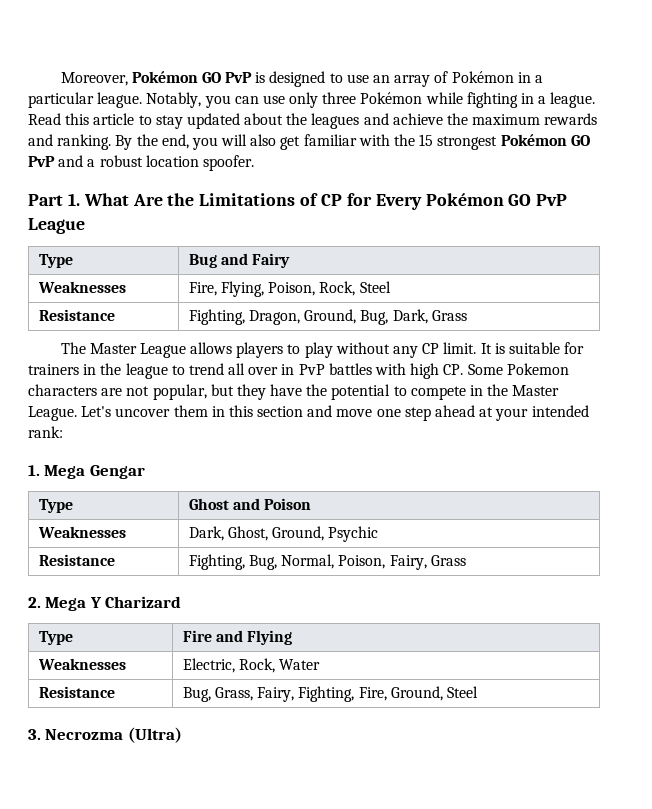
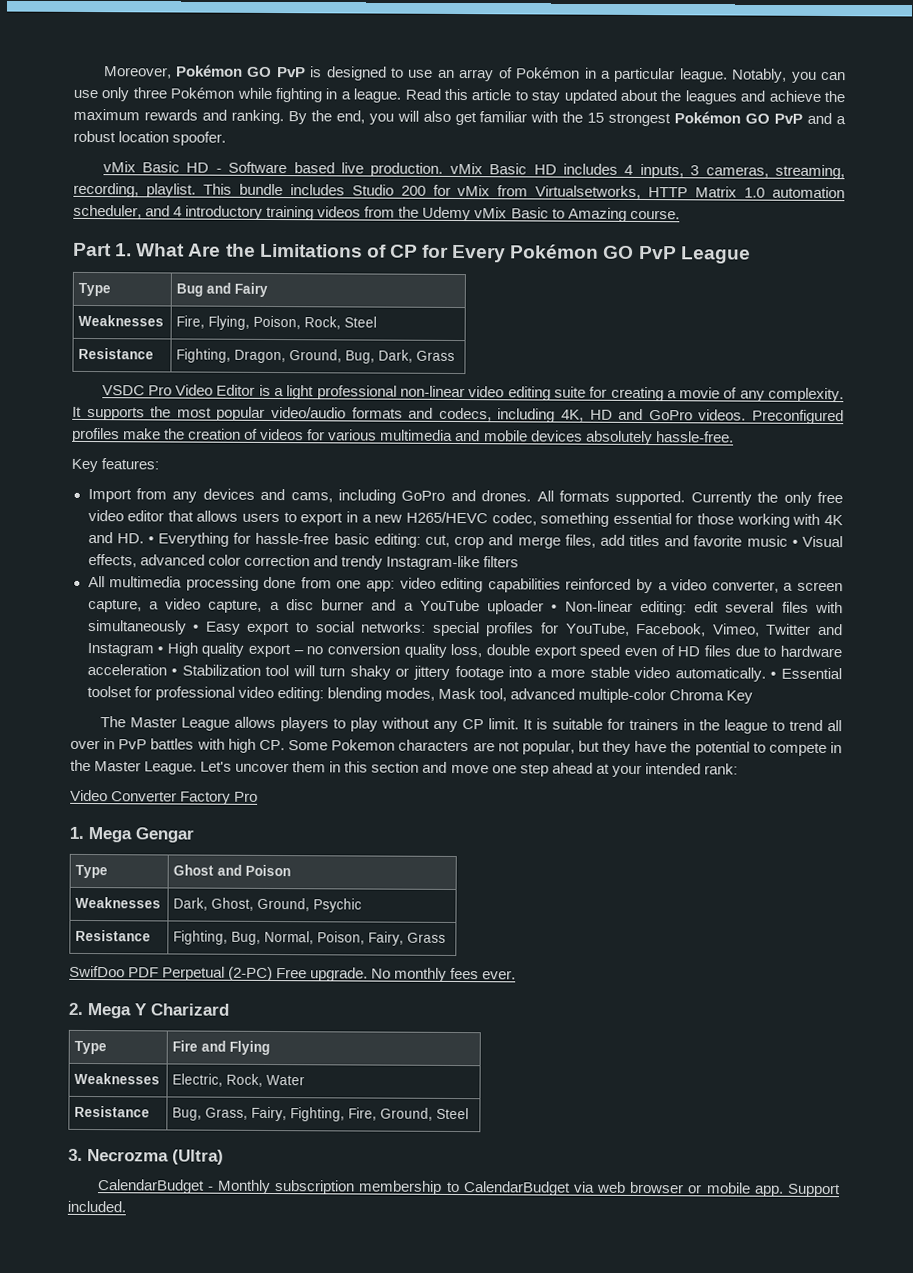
(254, 163) none -> [102,161,846,180] [73,182,846,199] [73,204,680,222] // vMix Basic HD - Software based live production. vMix Basic HD includes 4 inputs, 3 cameras, streaming, recording, playlist. This bundle includes Studio 200 for vMix from Virtualsetworks, HTTP Matrix 1.0 automation scheduler, and 4 introductory training videos from the Udemy vMix Basic to Amazing course.
(467, 315) none -> [101,384,844,403] [72,406,845,425] [72,427,734,446] [71,458,160,473] [87,488,843,506] [87,510,844,528] [87,532,844,549] [87,554,519,571] [87,576,843,594] [87,598,843,616] [87,620,844,637] [86,642,842,659] [86,664,842,682] [86,686,754,704] // VSDC Pro Video Editor is a light professional non-linear video editing suite for creating a movie of any complexity. It supports the most popular video/audio formats and codecs, including 4K, HD and GoPro videos. Preconfigured profiles make the creation of videos for various multimedia and mobile devices absolutely hassle-free. // Key features: // Import from any devices and cams, including GoPro and drones. All formats supported. Сurrently the only free video editor that allows users to export in a new H265/HEVC codec, something essential for those working with 4K and HD. • Everything for hassle-free basic editing: cut, crop and merge files, add titles and favorite music • Visual effects, advanced color correction and trendy Instagram-like filters // All multimedia processing done from one app: video editing capabilities reinforced by a video converter, a screen capture, a video capture, a disc burner and a YouTube uploader • Non-linear editing: edit several files with simultaneously • Easy export to social networks: special profiles for YouTube, Facebook, Vimeo, Twitter and Instagram • High quality export – no conversion quality loss, double export speed even of HD files due to hardware acceleration • Stabilization tool will turn shaky or jittery footage into a more stable video automatically. • Essential toolset for professional video editing: blending modes, Mask tool, advanced multiple-color Chroma Key
(63, 432) none -> [70,789,259,805] // Video Converter Factory Pro
(466, 560) none -> [69,965,517,982] // SwifDoo PDF Perpetual (2-PC) Free upgrade. No monthly fees ever.
(182, 735) none -> [96,1179,842,1198] [67,1200,126,1213] // CalendarBudget - Monthly subscription membership to CalendarBudget via web browser or mobile app. Support included.

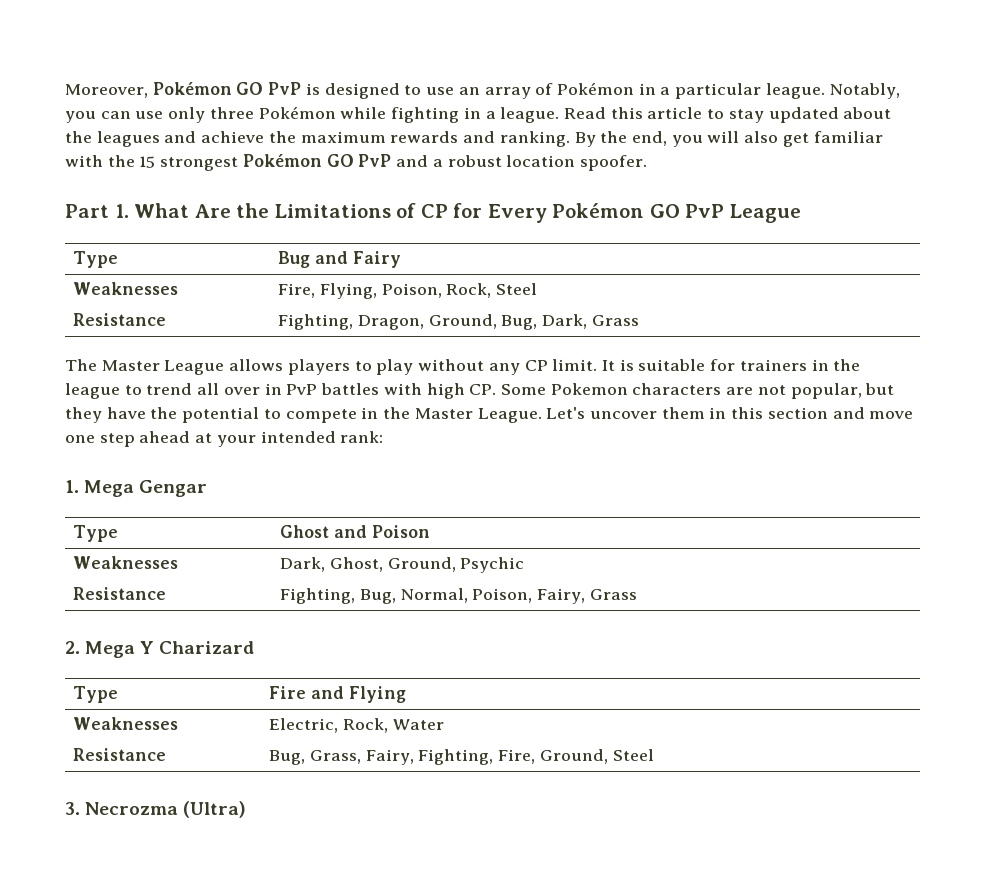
[102,161,846,180] [73,182,846,199] [73,204,680,222] // vMix Basic HD - Software based live production. vMix Basic HD includes 4 inputs, 3 cameras, streaming, recording, playlist. This bundle includes Studio 200 for vMix from Virtualsetworks, HTTP Matrix 1.0 automation scheduler, and 4 introductory training videos from the Udemy vMix Basic to Amazing course. -> (647, 163) none
[101,384,844,403] [72,406,845,425] [72,427,734,446] [71,458,160,473] [87,488,843,506] [87,510,844,528] [87,532,844,549] [87,554,519,571] [87,576,843,594] [87,598,843,616] [87,620,844,637] [86,642,842,659] [86,664,842,682] [86,686,754,704] // VSDC Pro Video Editor is a light professional non-linear video editing suite for creating a movie of any complexity. It supports the most popular video/audio formats and codecs, including 4K, HD and GoPro videos. Preconfigured profiles make the creation of videos for various multimedia and mobile devices absolutely hassle-free. // Key features: // Import from any devices and cams, including GoPro and drones. All formats supported. Сurrently the only free video editor that allows users to export in a new H265/HEVC codec, something essential for those working with 4K and HD. • Everything for hassle-free basic editing: cut, crop and merge files, add titles and favorite music • Visual effects, advanced color correction and trendy Instagram-like filters // All multimedia processing done from one app: video editing capabilities reinforced by a video converter, a screen capture, a video capture, a disc burner and a YouTube uploader • Non-linear editing: edit several files with simultaneously • Easy export to social networks: special profiles for YouTube, Facebook, Vimeo, Twitter and Instagram • High quality export – no conversion quality loss, double export speed even of HD files due to hardware acceleration • Stabilization tool will turn shaky or jittery footage into a more stable video automatically. • Essential toolset for professional video editing: blending modes, Mask tool, advanced multiple-color Chroma Key -> (639, 320) none
[70,789,259,805] // Video Converter Factory Pro -> (384, 437) none
[69,965,517,982] // SwifDoo PDF Perpetual (2-PC) Free upgrade. No monthly fees ever. -> (637, 594) none
[96,1179,842,1198] [67,1200,126,1213] // CalendarBudget - Monthly subscription membership to CalendarBudget via web browser or mobile app. Support included. -> (247, 809) none

